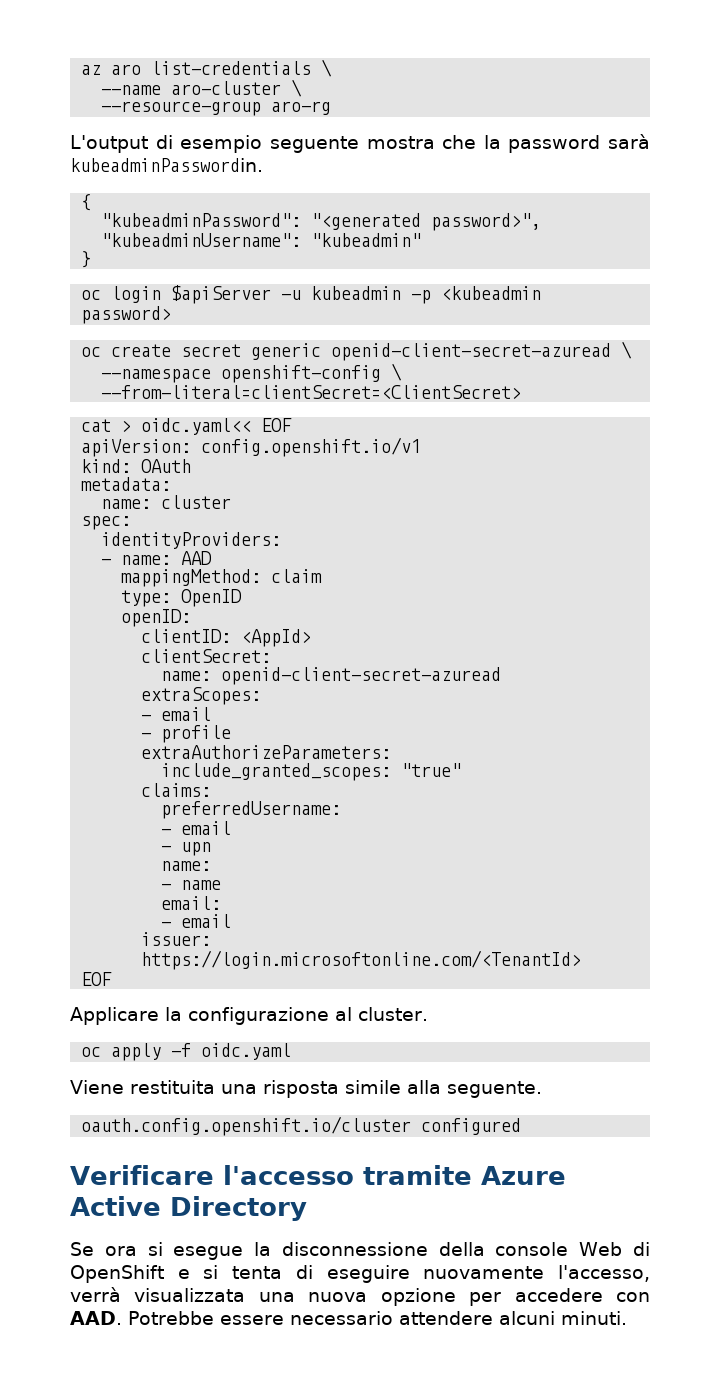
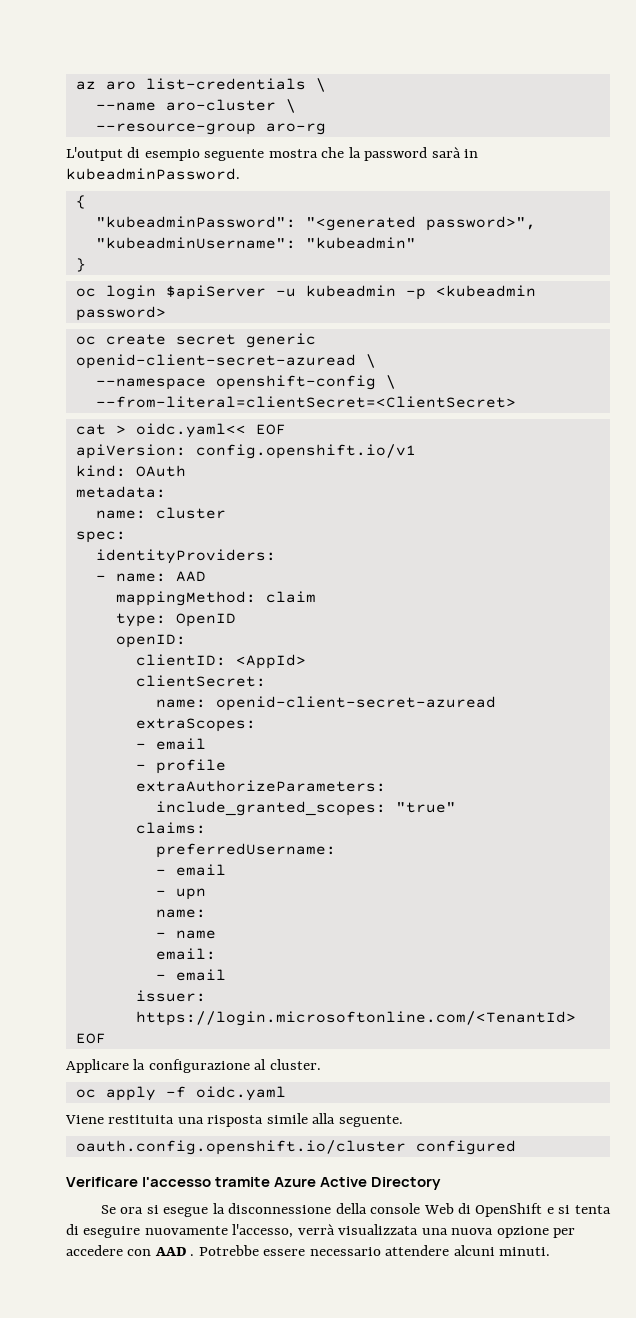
[70,158,263,172] kubeadminPasswordin. -> [464,149,479,158] [66,168,240,180] in kubeadminPassword.
[70,1311,122,1325] AAD. -> [154,1247,195,1256] AAD .

